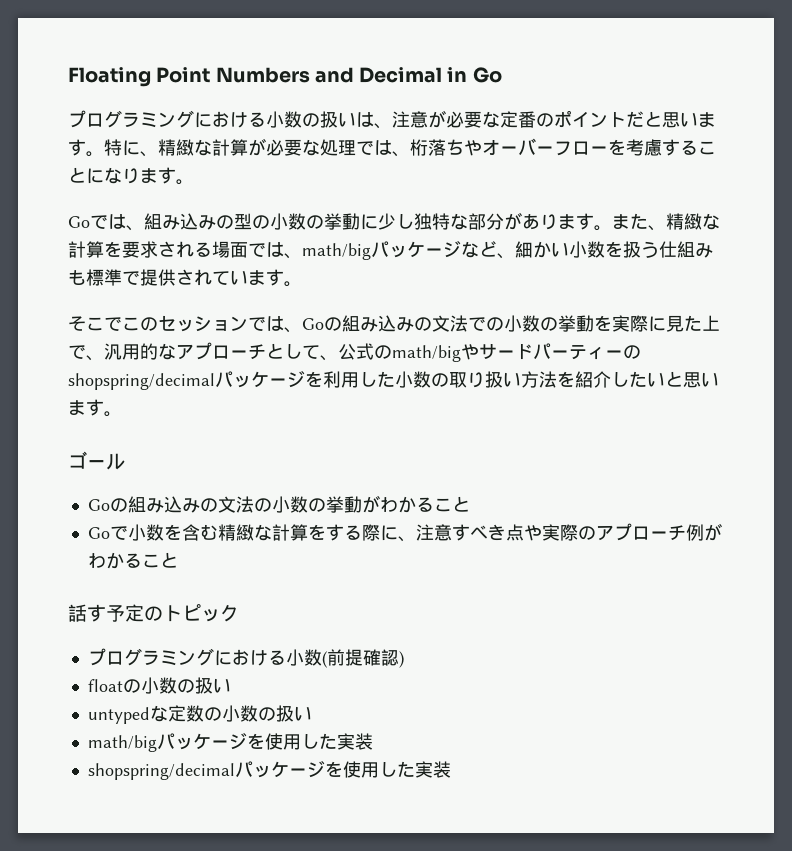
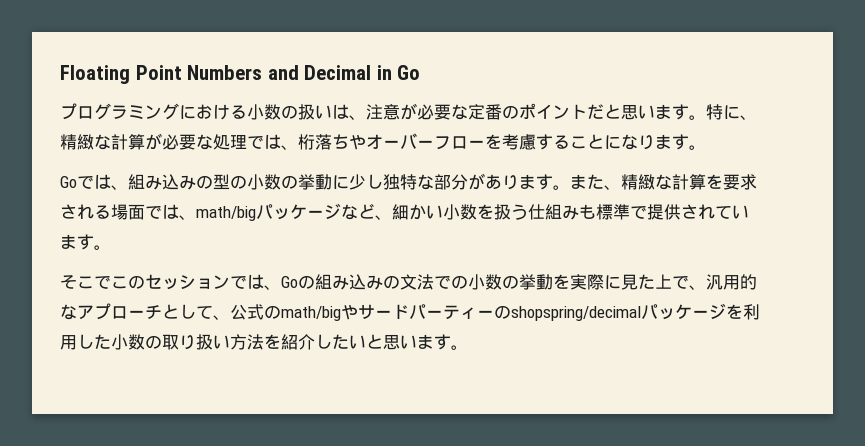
[68,451,125,470] [87,495,470,513] [87,523,722,542] [87,552,178,569] [68,604,239,622] [87,648,404,668] [87,677,231,694] [87,705,312,724] [87,733,373,752] [87,761,451,780] // ゴール // Goの組み込みの文法の小数の挙動がわかること // Goで小数を含む精緻な計算をする際に、注意すべき点や実際のアプローチ例がわかること // 話す予定のトピック // プログラミングにおける小数(前提確認) // floatの小数の扱い // untypedな定数の小数の扱い // math/bigパッケージを使用した実装 // shopspring/decimalパッケージを使用した実装 -> (468, 347) none

